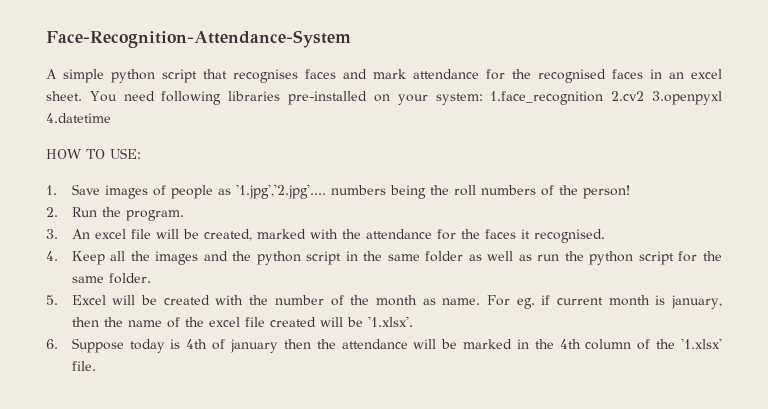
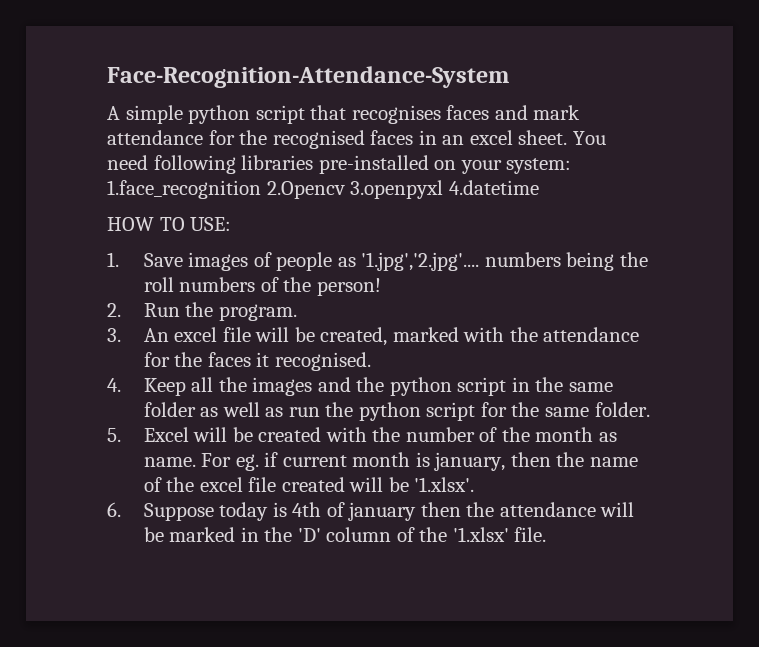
[611,91,645,101] 2.cv2 -> [266,181,345,199] 2.Opencv
[559,339,581,349] 4th -> [297,528,321,542] 'D'

